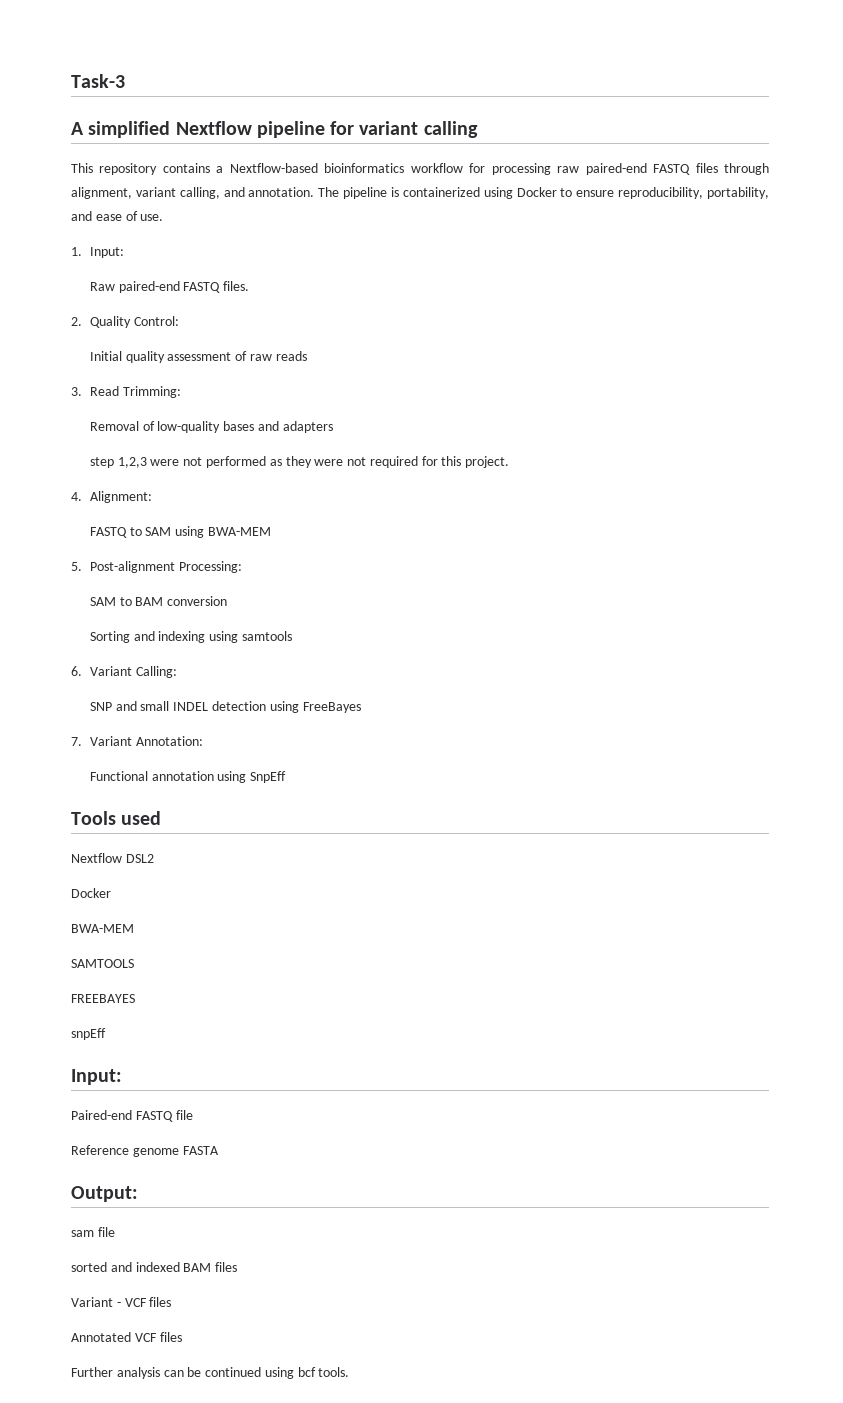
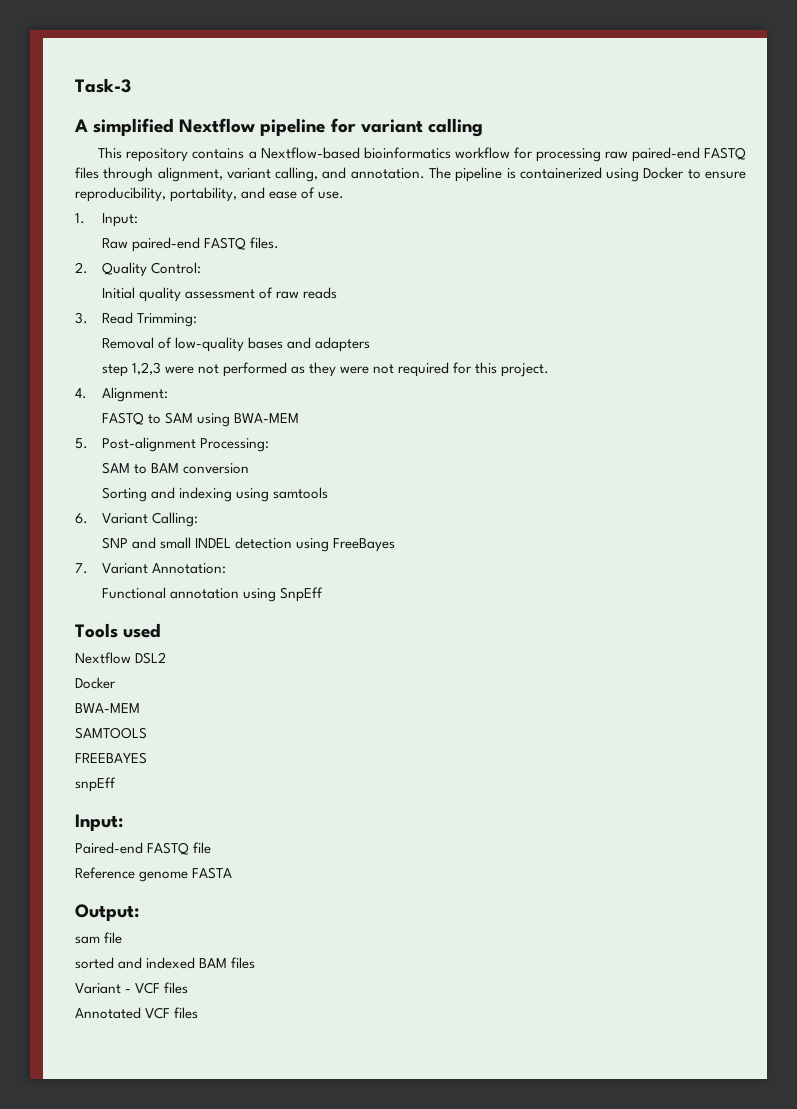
[71,1367,350,1379] // Further analysis can be continued using bcf tools. -> (199, 1013) none

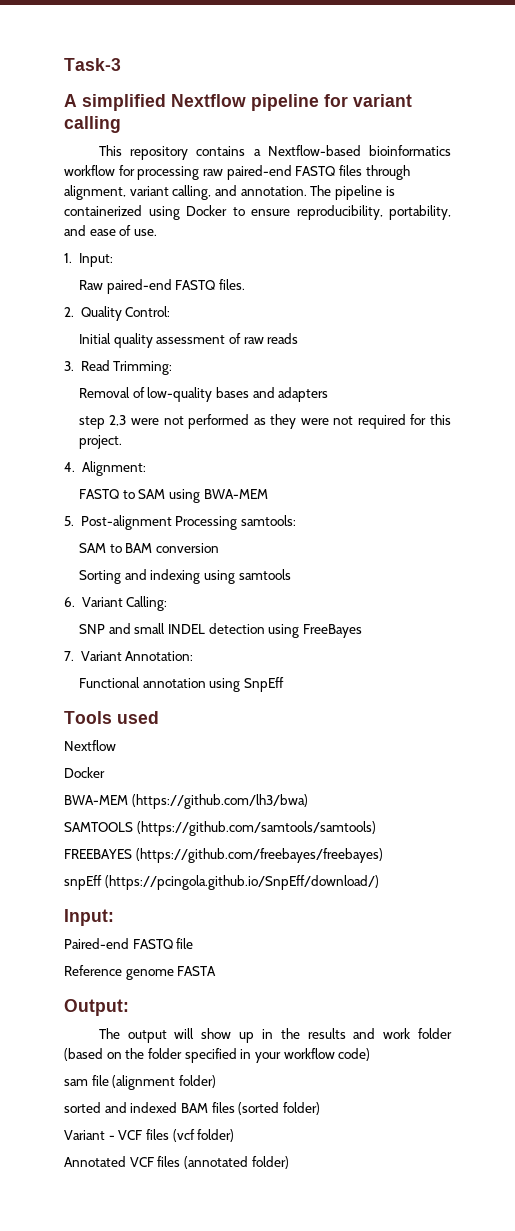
[131,362,161,375] 1,2,3 -> [109,415,127,426] 2,3
[199,438,269,452] Processing: -> [175,515,297,530] Processing samtools:
[135,652,167,664] DSL2 -> (116, 745) none
(140, 708) none -> [131,794,308,809] (https://github.com/lh3/bwa)
(147, 733) none -> [136,821,376,836] (https://github.com/samtools/samtools)
(147, 758) none -> [135,848,383,863] (https://github.com/freebayes/freebayes)
(116, 784) none -> [104,875,379,890] (https://pcingola.github.io/SnpEff/download/)
(139, 912) none -> [98,1028,453,1043] [64,1048,371,1063] // The output will show up in the results and work folder (based on the folder specified in your workflow code)
(123, 938) none -> [112,1075,216,1090] (alignment folder)
(256, 963) none -> [238,1102,320,1115] (sorted folder)
(189, 988) none -> [172,1129,235,1142] (vcf folder)
(199, 1013) none -> [183,1156,289,1169] (annotated folder)

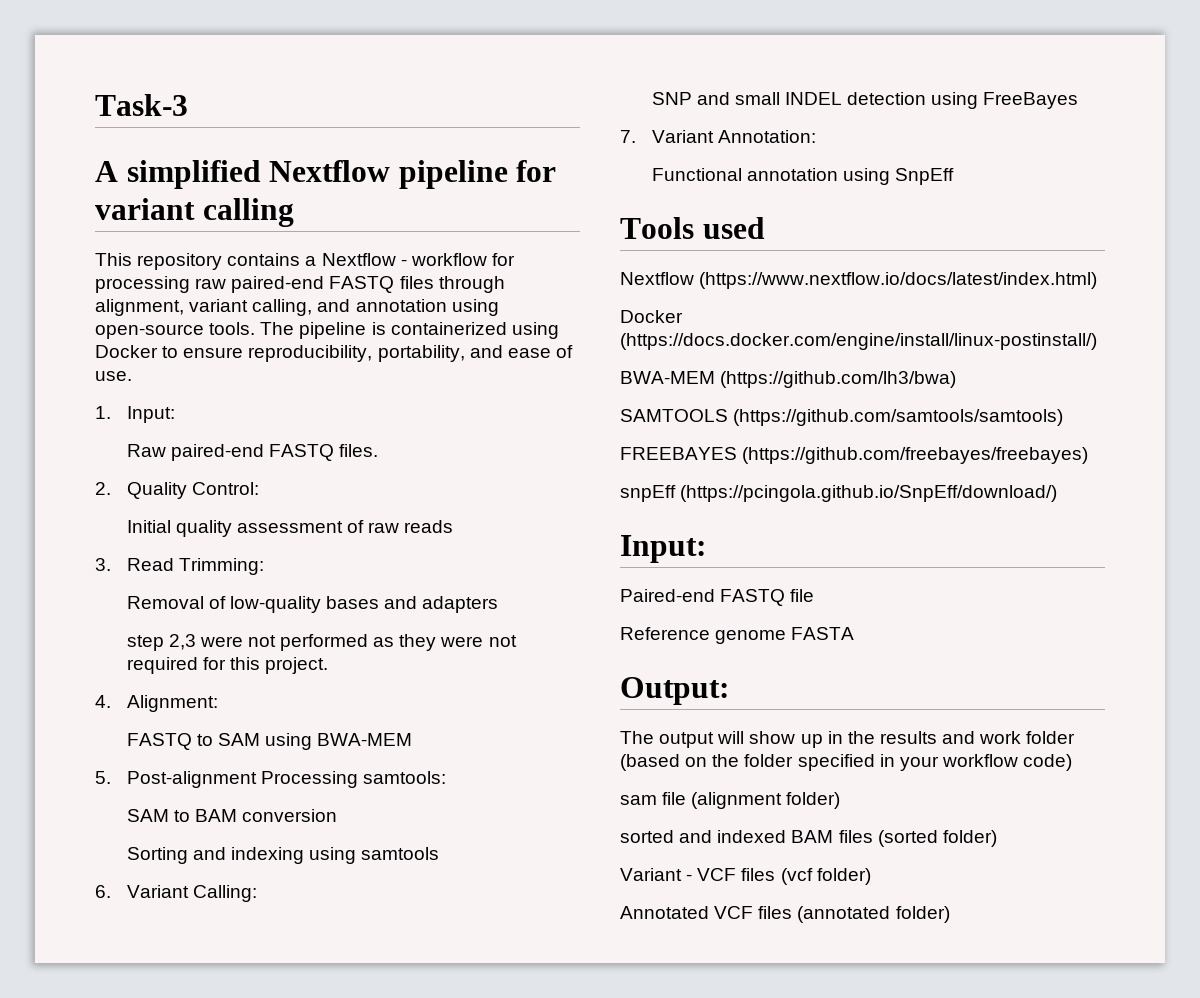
[267,145,451,156] Nextflow-based bioinformatics -> [321,253,407,266] Nextflow -
[240,186,307,196] annotation. -> [355,299,499,316] [95,322,256,339] annotation using open-source tools.
[64,767,105,778] // Docker -> [699,272,1098,289] [620,310,683,323] [620,333,1097,350] (https://www.nextflow.io/docs/latest/index.html) // Docker (https://docs.docker.com/engine/install/linux-postinstall/)

